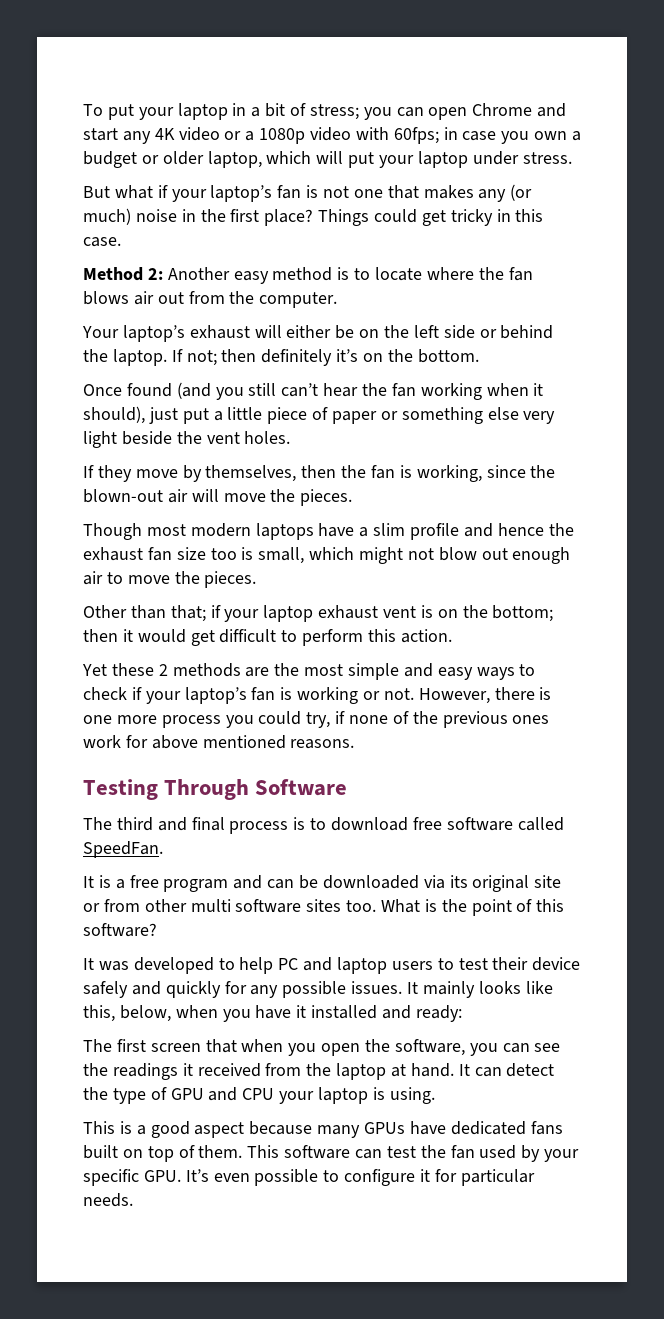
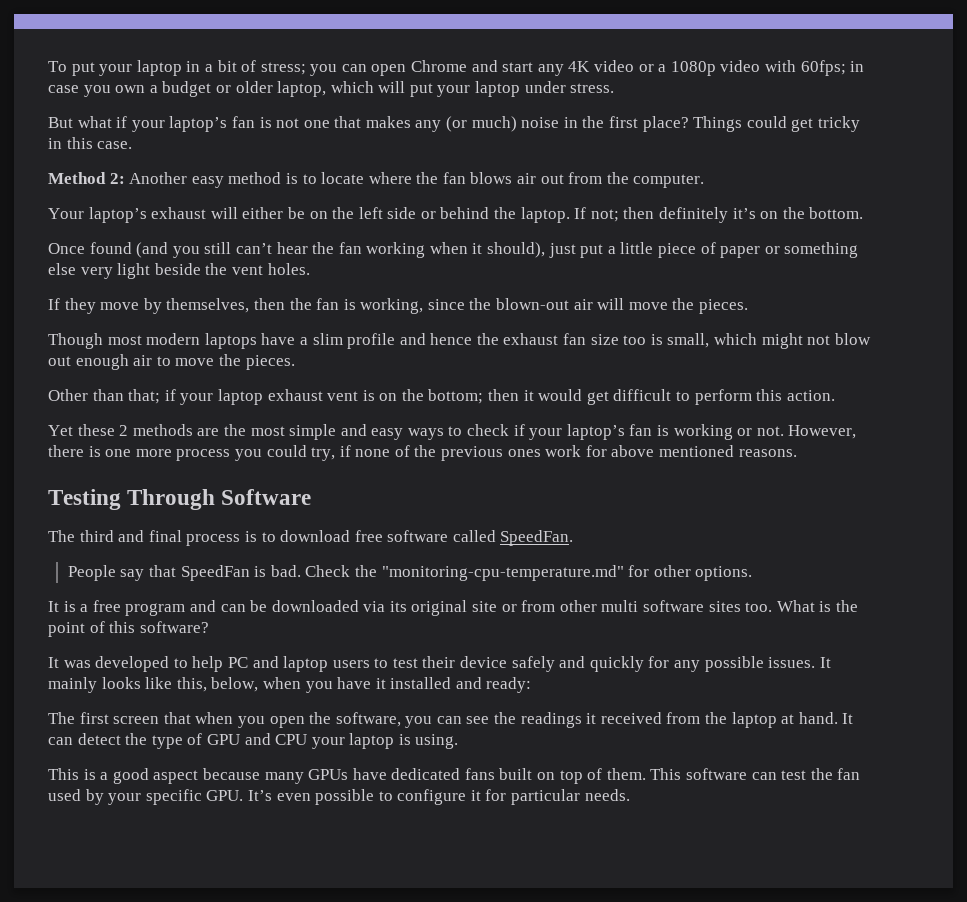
(163, 849) none -> [67,565,753,581] // People say that SpeedFan is bad. Check the "monitoring-cpu-temperature.md" for other options.

